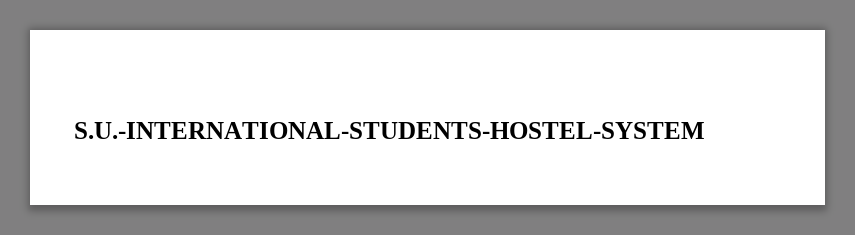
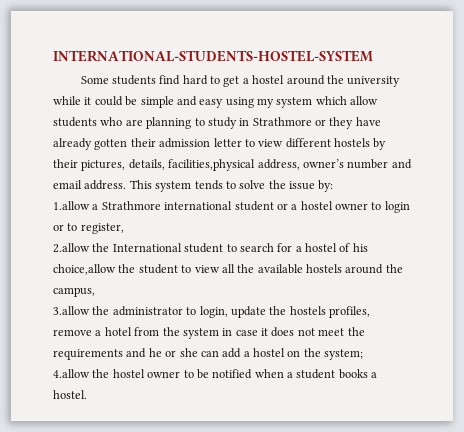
[74,122,705,139] S.U.-INTERNATIONAL-STUDENTS-HOSTEL-SYSTEM -> [53,50,373,62] [80,75,401,87] [53,96,379,108] [53,117,381,129] [53,138,387,150] [53,159,412,171] [53,180,334,192] [53,201,410,213] [53,223,124,234] [53,243,368,253] [53,264,403,275] [53,287,95,297] [53,306,370,318] [53,327,365,339] [53,348,364,360] [53,369,378,379] [53,390,87,399] INTERNATIONAL-STUDENTS-HOSTEL-SYSTEM // Some students find hard to get a hostel around the university while it could be simple and easy using my system which allow students who are planning to study in Strathmore or they have already gotten their admission letter to view different hostels by their pictures, details, facilities,physical address, owner’s number and email address. This system tends to solve the issue by: // 1.allow a Strathmore international student or a hostel owner to login or to register, // 2.allow the International student to search for a hostel of his choice,allow the student to view all the available hostels around the campus, // 3.allow the administrator to login, update the hostels profiles, remove a hotel from the system in case it does not meet the requirements and he or she can add a hostel on the system; // 4.allow the hostel owner to be notified when a student books a hostel.

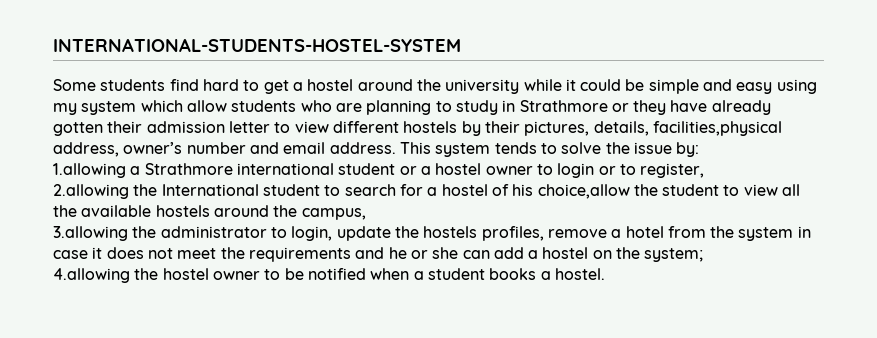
[53,201,90,210] 1.allow -> [53,163,126,178] 1.allowing
[53,243,90,253] 2.allow -> [53,184,129,199] 2.allowing
[53,306,90,315] 3.allow -> [53,226,128,241] 3.allowing
[53,369,90,378] 4.allow -> [53,268,130,283] 4.allowing

